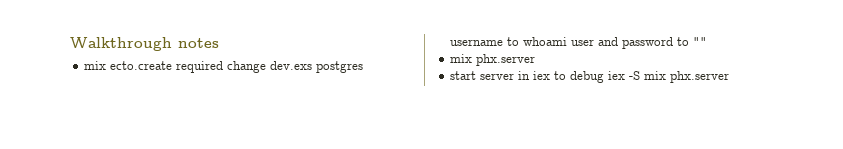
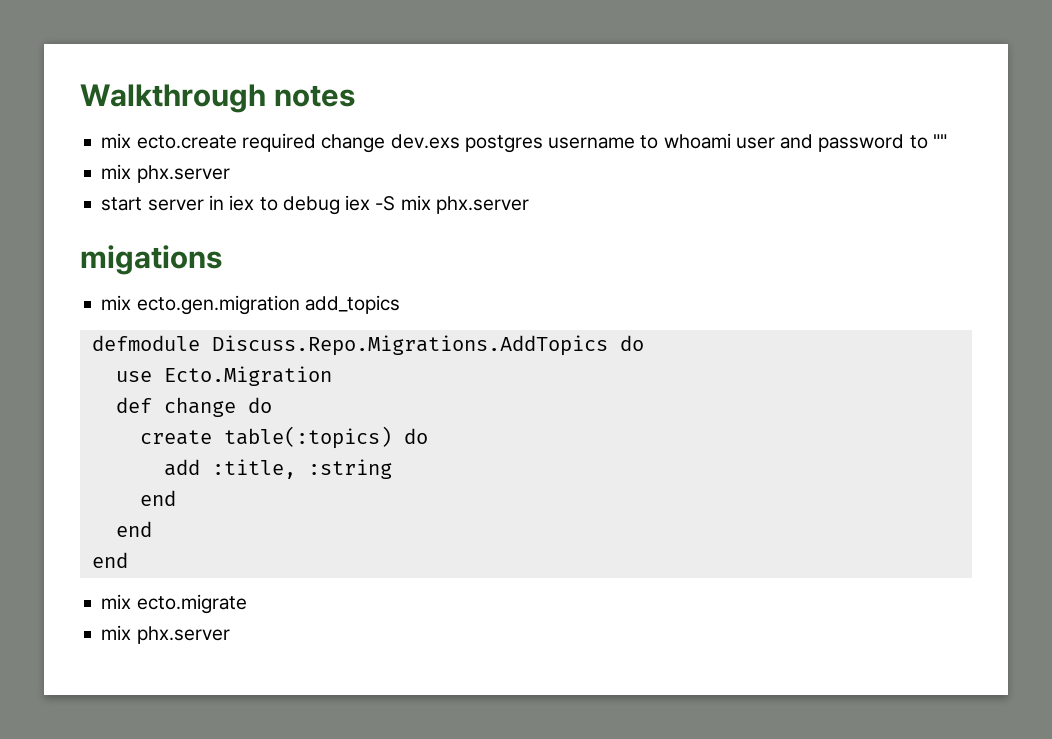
(730, 77) none -> [80,245,222,275] [101,295,400,315] [91,335,644,356] [115,366,332,386] [115,397,272,417] [139,426,428,449] [163,459,392,479] [139,490,176,506] [115,521,152,537] [91,552,128,568] [101,594,247,614] [101,625,230,644] // migations // mix ecto.gen.migration add_topics // defmodule Discuss.Repo.Migrations.AddTopics do // use Ecto.Migration // def change do // create table(:topics) do // add :title, :string // end // end // end // mix ecto.migrate // mix phx.server

